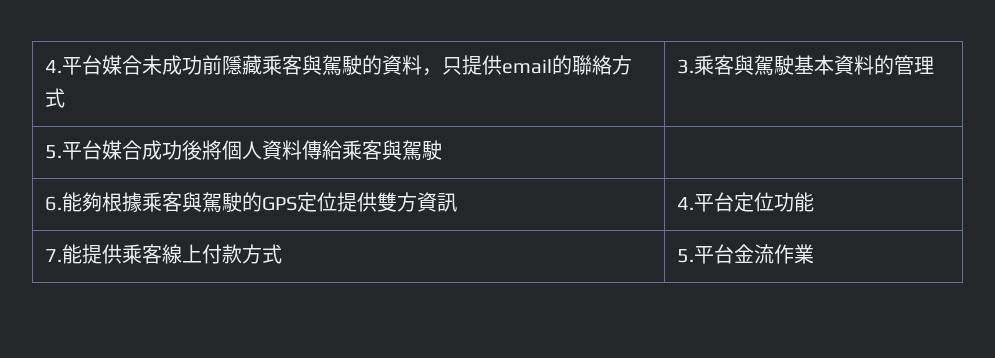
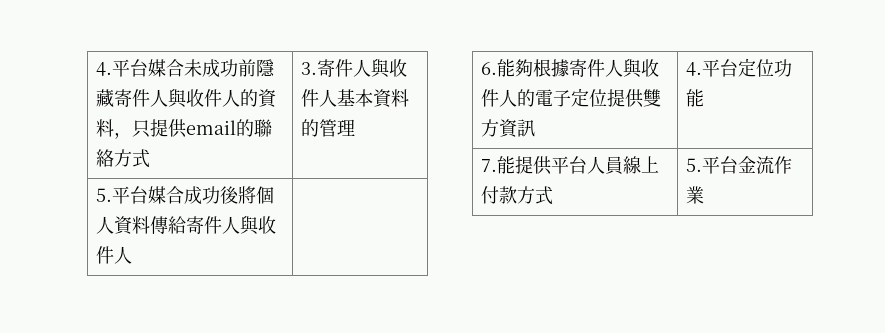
[262,55,363,76] 乘客與駕駛 -> [113,88,240,108] 寄件人與收件人
[694,55,795,76] 乘客與駕駛 -> [316,58,407,78] [300,89,337,107] 寄件人與收件人
[342,140,443,161] 乘客與駕駛 -> [185,215,276,235] [95,246,132,264] 寄件人與收件人
[142,192,298,213] 乘客與駕駛的GPS -> [568,58,659,78] [480,89,571,107] 寄件人與收件人的電子
[122,244,163,264] 乘客 -> [550,156,623,174] 平台人員

